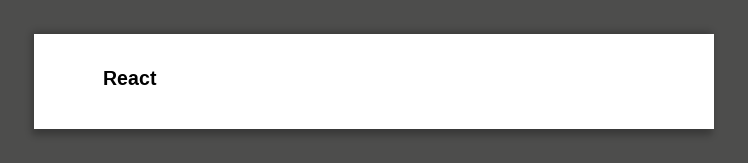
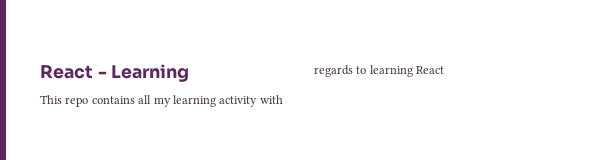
[103,71,157,85] React -> [40,64,190,82] [40,95,283,107] [314,65,445,77] React - Learning // This repo contains all my learning activity with regards to learning React

